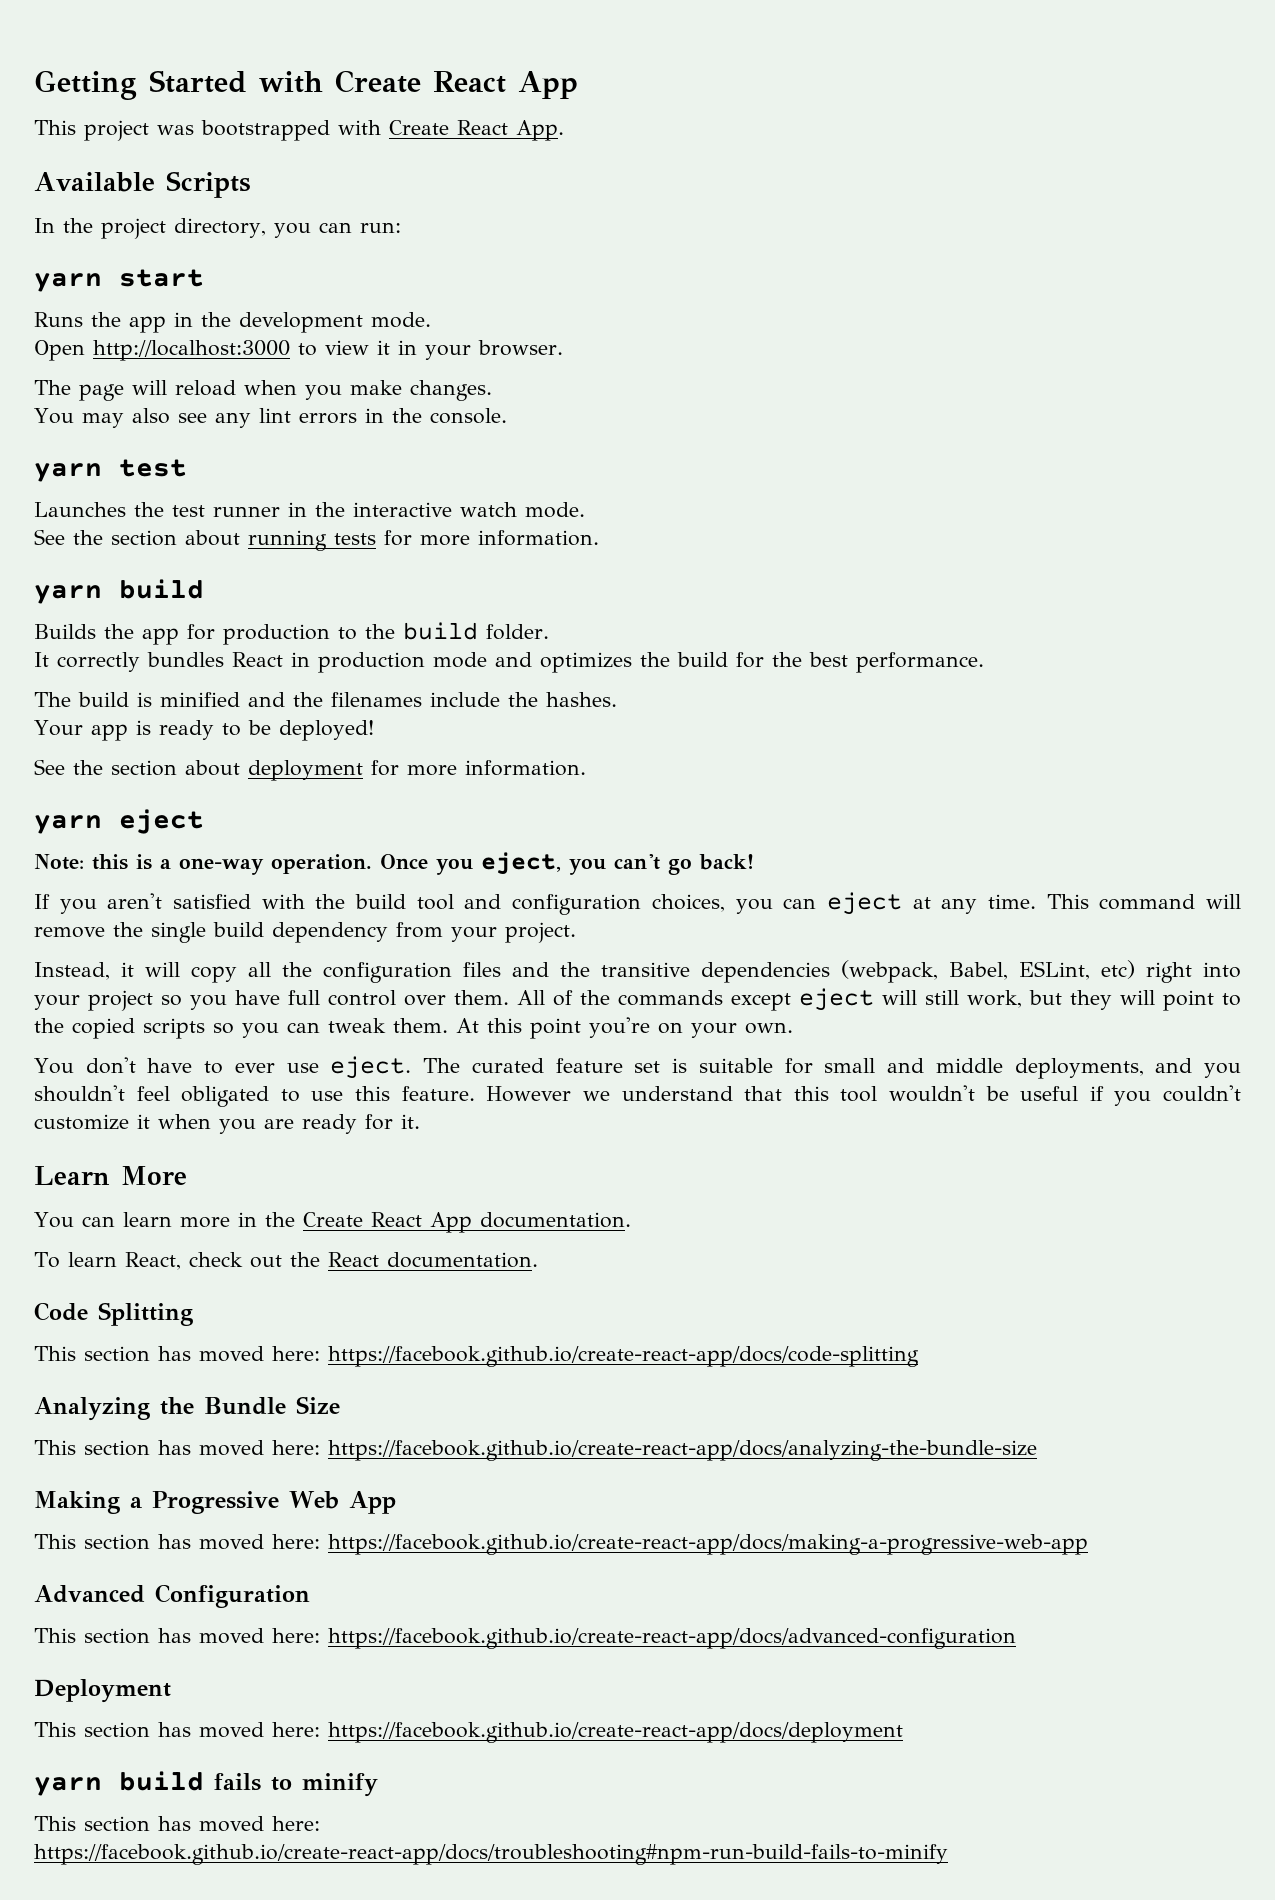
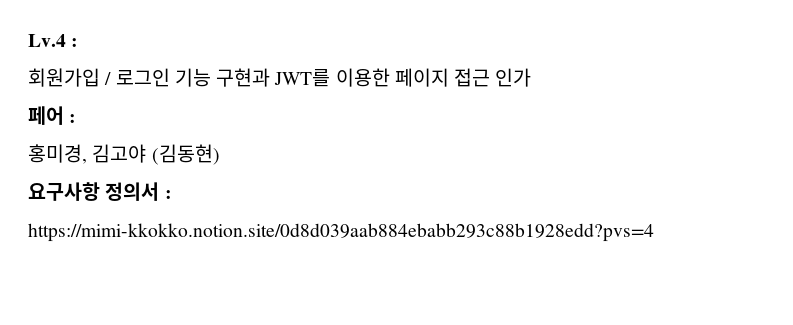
[34,70,578,100] [34,120,564,141] [34,171,251,198] [34,218,401,239] [34,269,204,292] [34,312,431,333] [34,340,563,361] [34,380,492,401] [34,408,507,428] [34,459,187,482] [34,502,585,518] [34,529,599,551] [34,579,204,604] [34,622,549,645] [34,652,984,673] [34,692,617,707] [34,720,374,741] [34,759,586,781] [34,809,204,834] [34,852,754,875] [34,892,1242,915] [34,922,576,943] [34,960,1241,983] [34,988,1241,1011] [34,1017,793,1039] [34,1056,1241,1079] [34,1085,1241,1107] [34,1114,420,1134] [34,1166,187,1185] [34,1212,631,1233] [34,1252,538,1270] [34,1302,193,1326] [34,1346,919,1367] [34,1396,340,1421] [34,1440,1037,1461] [34,1491,396,1514] [34,1534,1088,1555] [34,1584,310,1608] [34,1628,1016,1649] [34,1679,171,1703] [34,1722,903,1743] [34,1771,378,1797] [34,1816,320,1832] [34,1844,948,1865] Getting Started with Create React App // This project was bootstrapped with Create React App. // Available Scripts // In the project directory, you can run: // yarn start // Runs the app in the development mode. // Open http://localhost:3000 to view it in your browser. // The page will reload when you make changes. // You may also see any lint errors in the console. // yarn test // Launches the test runner in the interactive watch mode. // See the section about running tests for more information. // yarn build // Builds the app for production to the build folder. // It correctly bundles React in production mode and optimizes the build for the best performance. // The build is minified and the filenames include the hashes. // Your app is ready to be deployed! // See the section about deployment for more information. // yarn eject // Note: this is a one-way operation. Once you eject, you can't go back! // If you aren't satisfied with the build tool and configuration choices, you can eject at any time. This command will remove the single build dependency from your project. // Instead, it will copy all the configuration files and the transitive dependencies (webpack, Babel, ESLint, etc) right into your project so you have full control over them. All of the commands except eject will still work, but they will point to the copied scripts so you can tweak them. At this point you're on your own. // You don't have to ever use eject. The curated feature set is suitable for small and middle deployments, and you shouldn't feel obligated to use this feature. However we understand that this tool wouldn't be useful if you couldn't customize it when you are ready for it. // Learn More // You can learn more in the Create React App documentation. // To learn React, check out the React documentation. // Code Splitting // This section has moved here: https://facebook.github.io/create-react-app/docs/code-splitting // Analyzing the Bundle Size // This section has moved here: https://facebook.github.io/create-react-app/docs/analyzing-the-bundle-size // Making a Progressive Web App // This section has moved here: https://facebook.github.io/create-react-app/docs/making-a-progressive-web-app // Advanced Configuration // This section has moved here: https://facebook.github.io/create-react-app/docs/advanced-configuration // Deployment // This section has moved here: https://facebook.github.io/create-react-app/docs/deployment // yarn build fails to minify // This section has moved here: https://facebook.github.io/create-react-app/docs/troubleshooting#npm-run-build-fails-to-minify -> [28,34,79,47] [28,68,532,87] [28,106,77,125] [28,144,220,165] [28,182,172,201] [28,223,654,242] Lv.4 : // 회원가입 / 로그인 기능 구현과 JWT를 이용한 페이지 접근 인가 // 페어 : // 홍미경, 김고야 (김동현) // 요구사항 정의서 : // https://mimi-kkokko.notion.site/0d8d039aab884ebabb293c88b1928edd?pvs=4

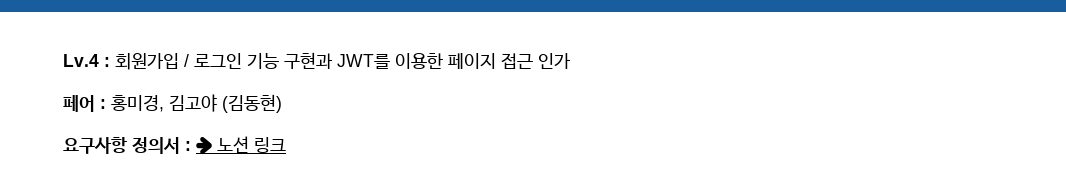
(79, 42) // -> (110, 62) none
(77, 118) // -> (106, 104) none
[28,223,654,242] // https://mimi-kkokko.notion.site/0d8d039aab884ebabb293c88b1928edd?pvs=4 -> [196,136,286,155] ➜ 노션 링크

